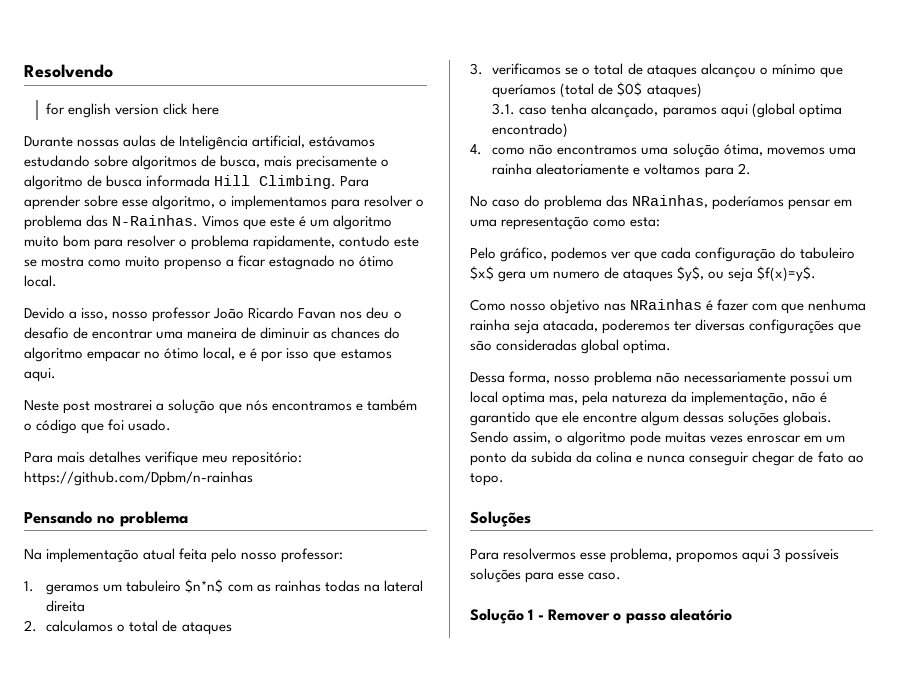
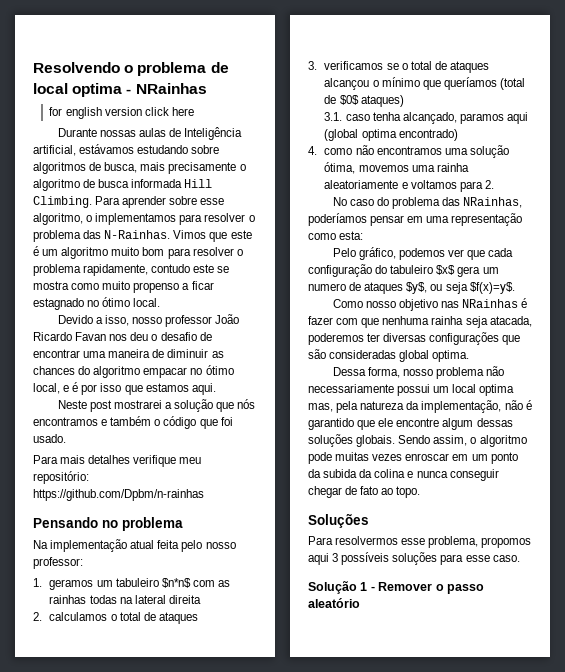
(113, 71) none -> [124,62,229,76] [33,83,207,97] o problema de local optima - NRainhas

